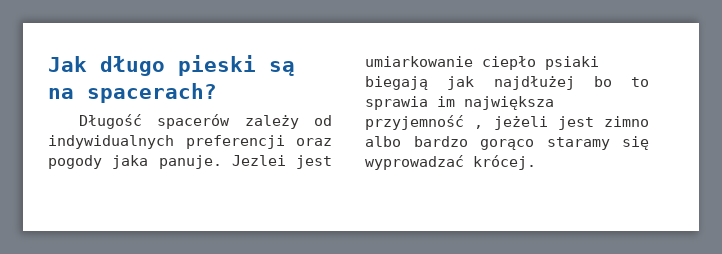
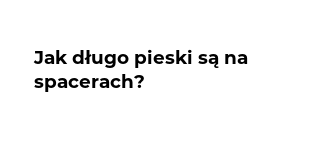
[79,114,332,129] [48,135,332,149] [48,155,332,169] [365,56,599,70] [365,76,649,90] [365,96,554,110] [365,115,649,130] [365,136,649,150] [365,155,536,170] // Długość spacerów zależy od indywidualnych preferencji oraz pogody jaka panuje. Jezlei jest umiarkowanie ciepło psiaki biegają jak najdłużej bo to sprawia im największa przyjemność , jeżeli jest zimno albo bardzo gorąco staramy się wyprowadzać krócej. -> (145, 83) none

